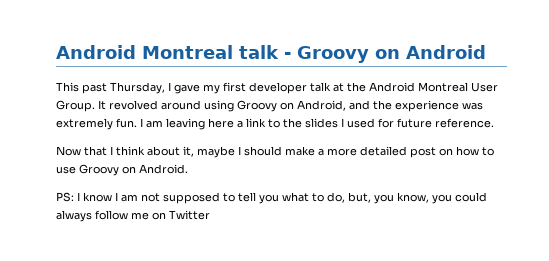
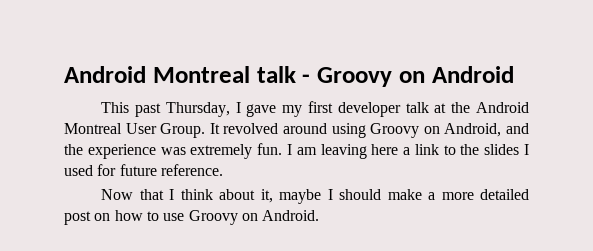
[56,192,487,204] [56,210,210,222] // PS: I know I am not supposed to tell you what to do, but, you know, you could always follow me on Twitter -> (320, 215) none

